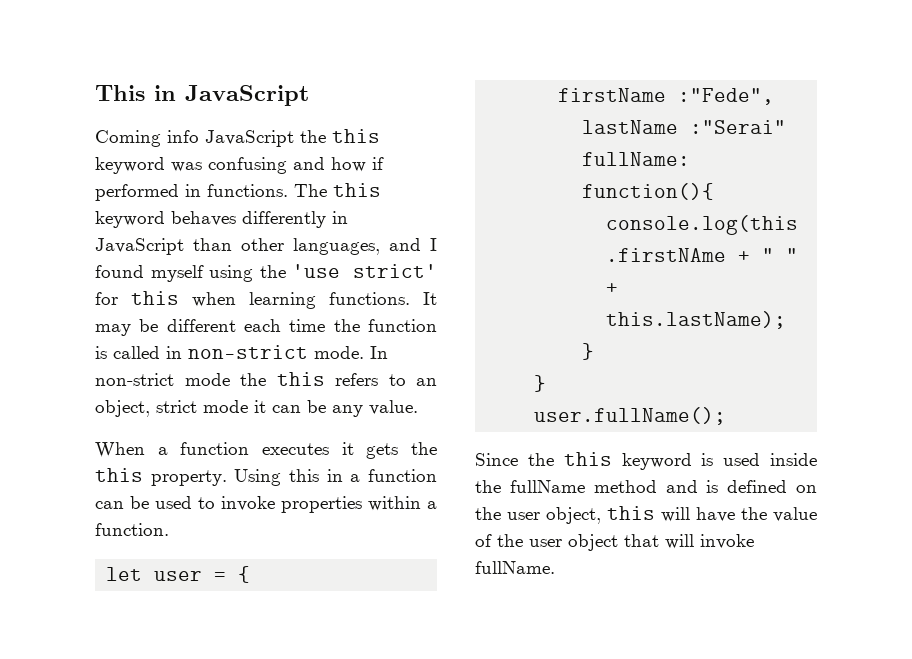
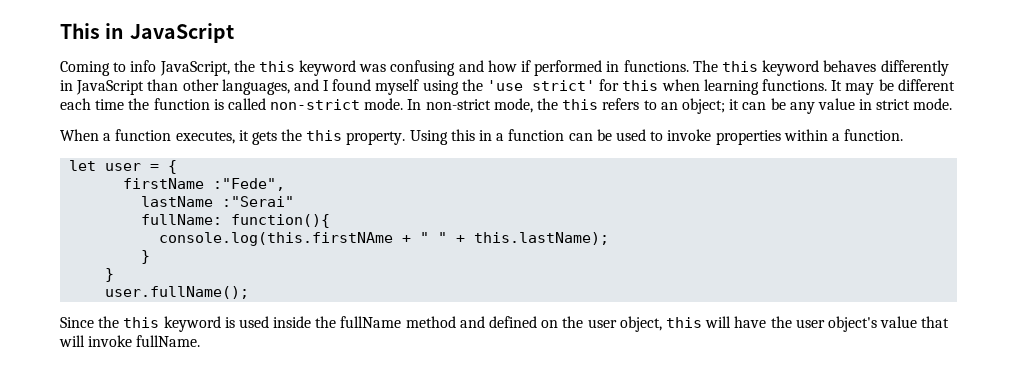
[167,130,294,147] info JavaScript -> [113,60,230,76] to info JavaScript,
[166,346,182,359] in -> (266, 104) none
[184,373,230,386] mode -> [493,98,533,113] mode,
[95,400,248,417] object, strict mode -> [681,98,725,114] object;
[369,400,418,415] value. -> [817,98,953,110] value in strict mode.
[262,443,329,455] executes -> [175,131,235,144] executes,
[706,480,719,493] is -> (485, 322) none
[773,507,817,522] [475,534,618,551] value of the user object -> [795,316,918,332] user object's value

